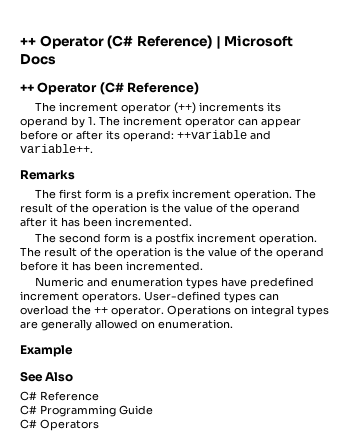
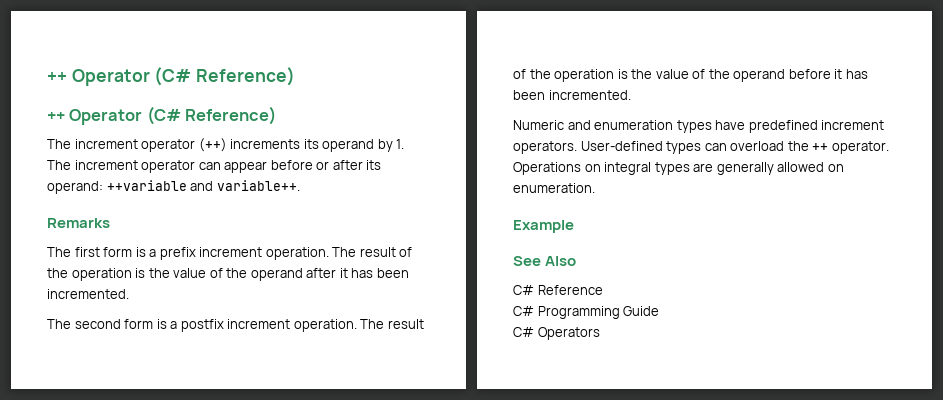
[20,35,294,49] [20,54,56,65] ++ Operator (C# Reference) | Microsoft Docs -> [47,67,296,86] ++ Operator (C# Reference)

